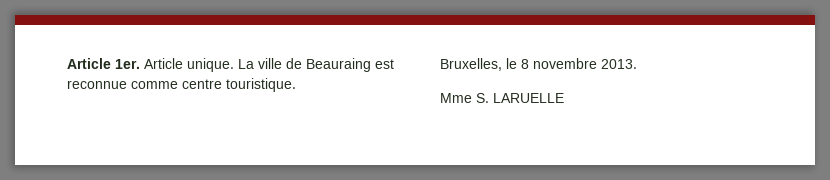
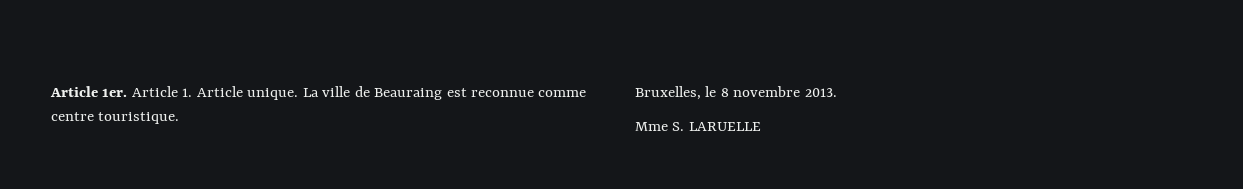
(183, 63) none -> [182,86,243,97] 1. Article

